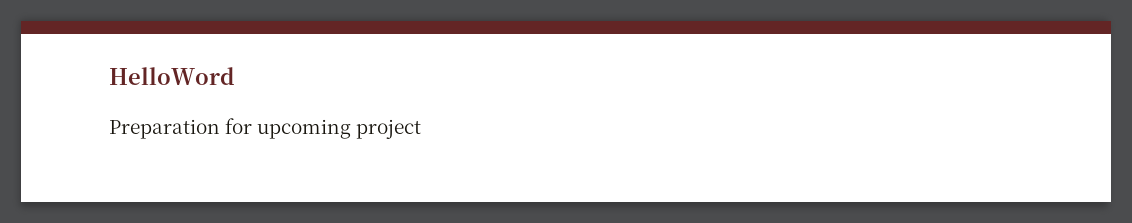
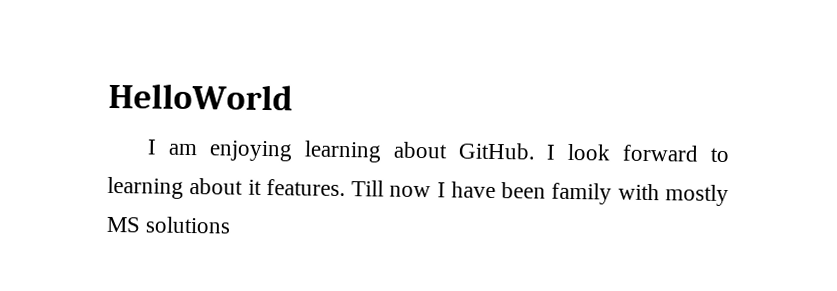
[109,67,234,85] [109,118,422,139] HelloWord // Preparation for upcoming project -> [108,82,293,111] [147,139,729,163] [107,176,729,207] [106,216,232,234] HelloWorld // I am enjoying learning about GitHub. I look forward to learning about it features. Till now I have been family with mostly MS solutions

